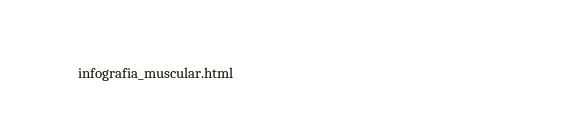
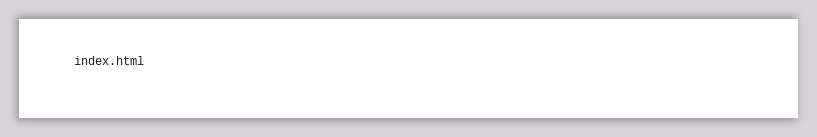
[78,67,233,81] infografia_muscular.html -> [74,56,144,65] index.html

